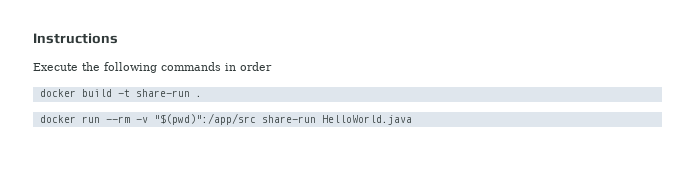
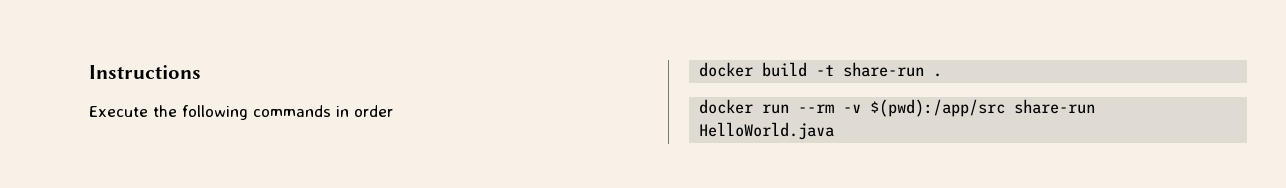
[153,113,256,125] "$(pwd)":/app/src -> [870,99,1006,117] $(pwd):/app/src

